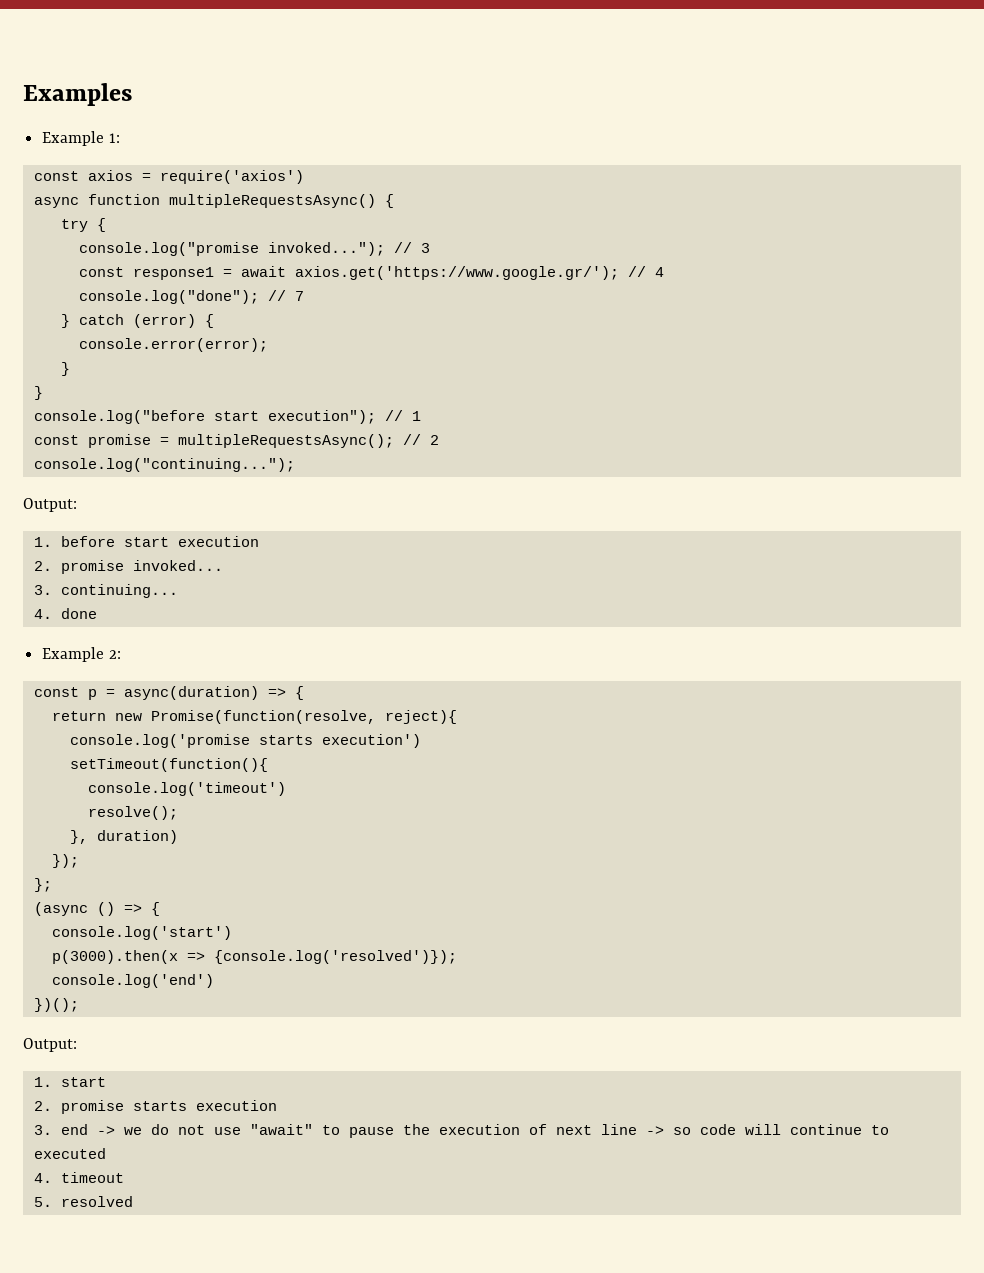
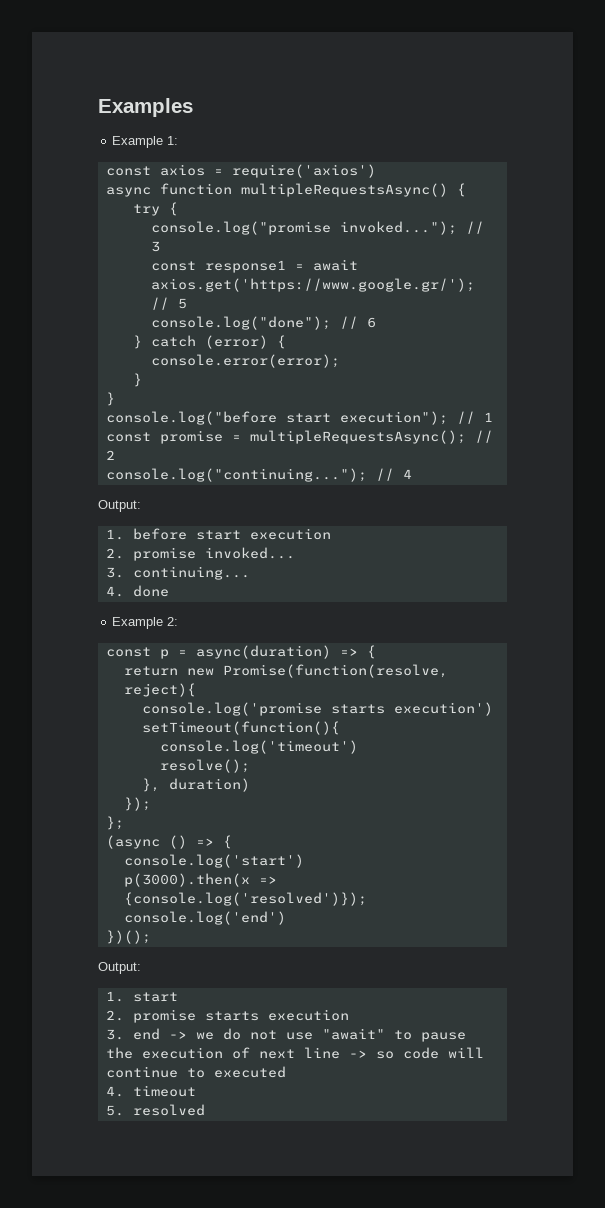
[654,267,664,277] 4 -> [177,298,187,309] 5
[294,291,304,301] 7 -> [366,317,376,328] 6
(295, 465) none -> [375,468,412,481] // 4

